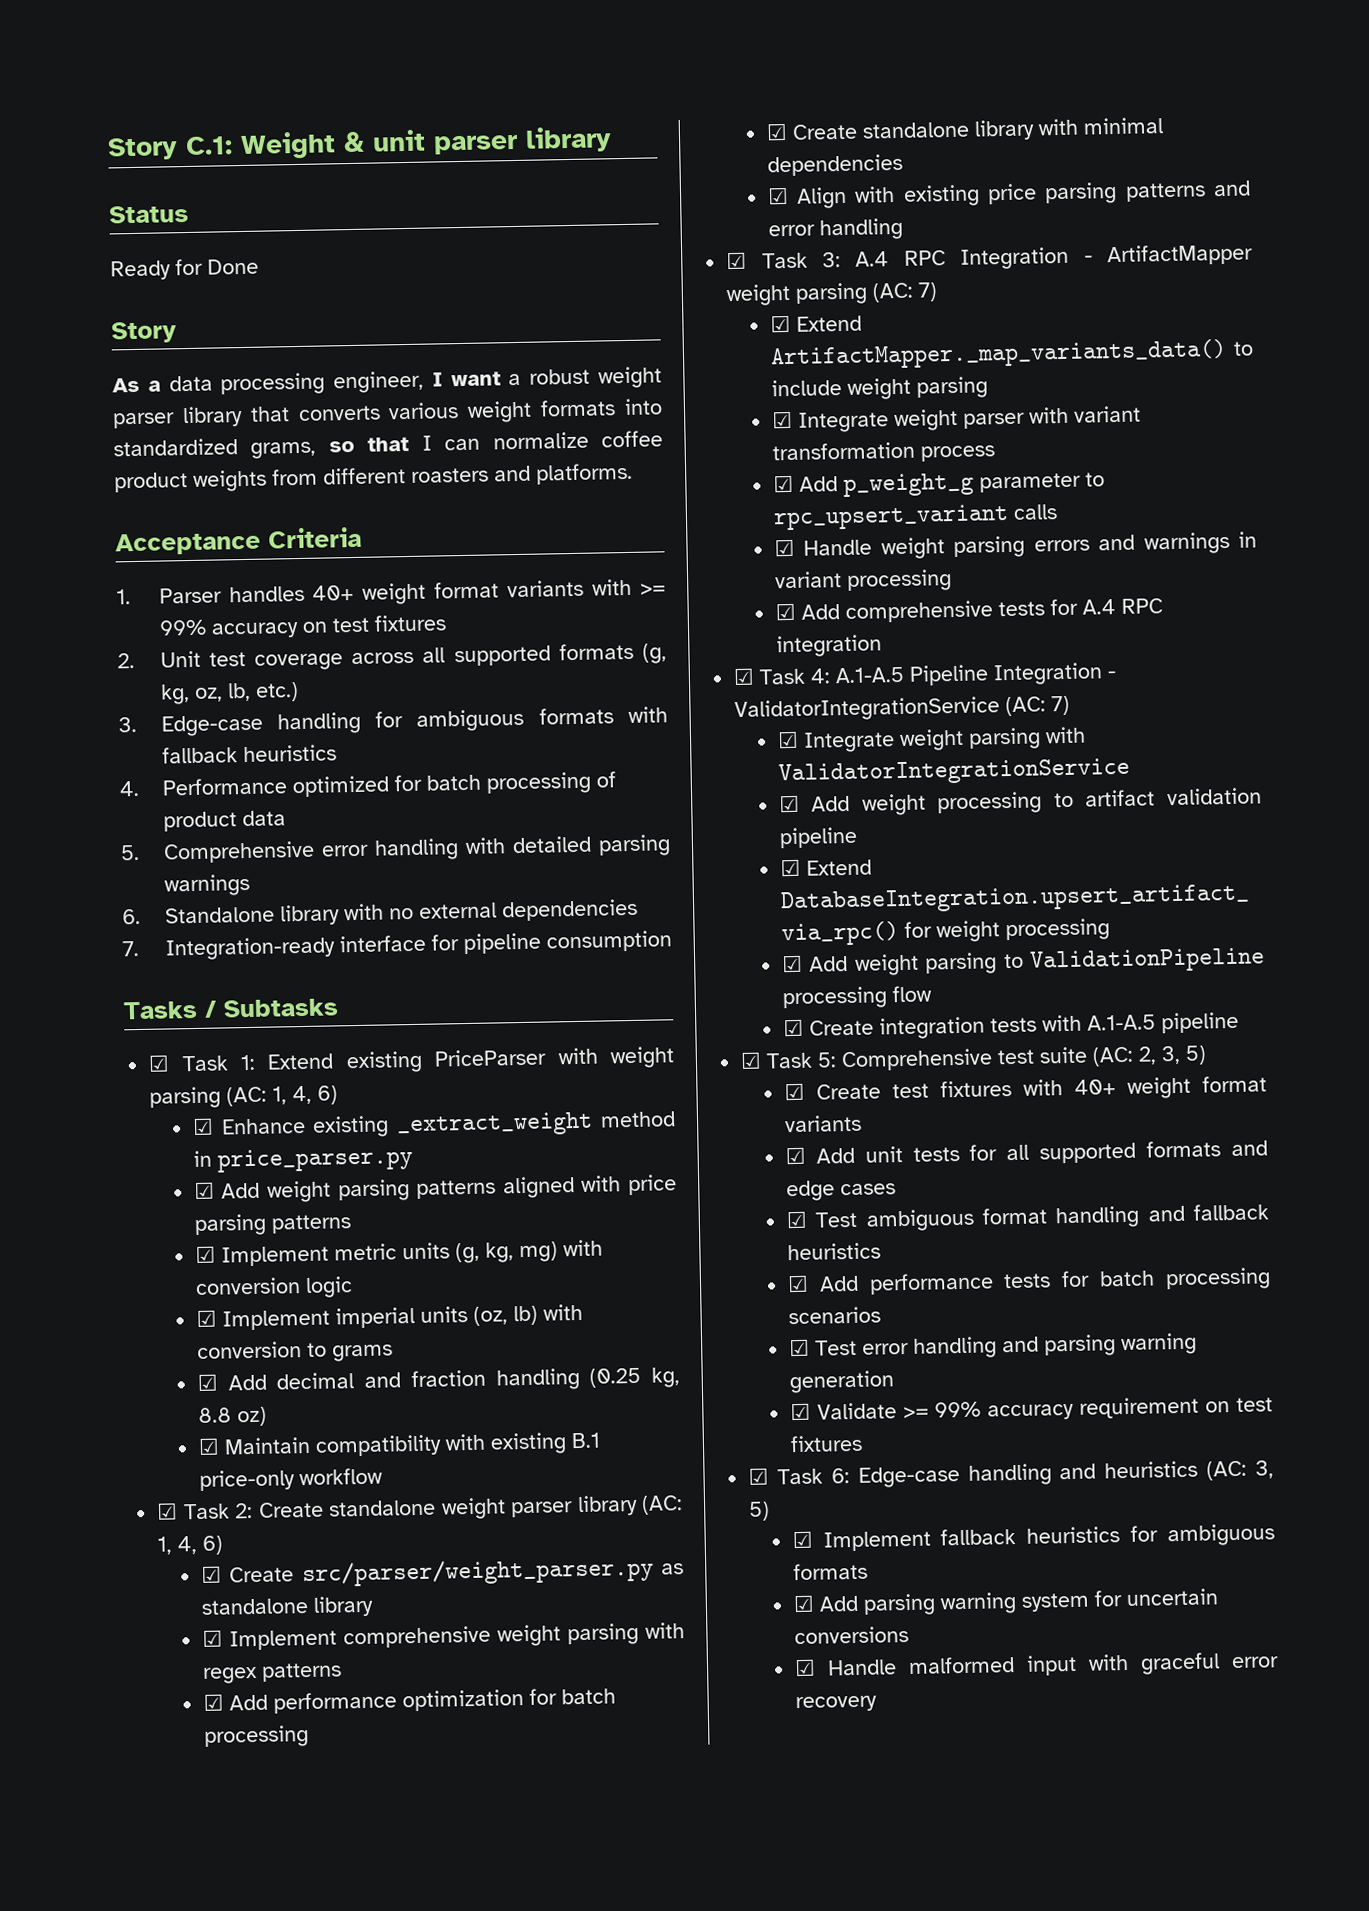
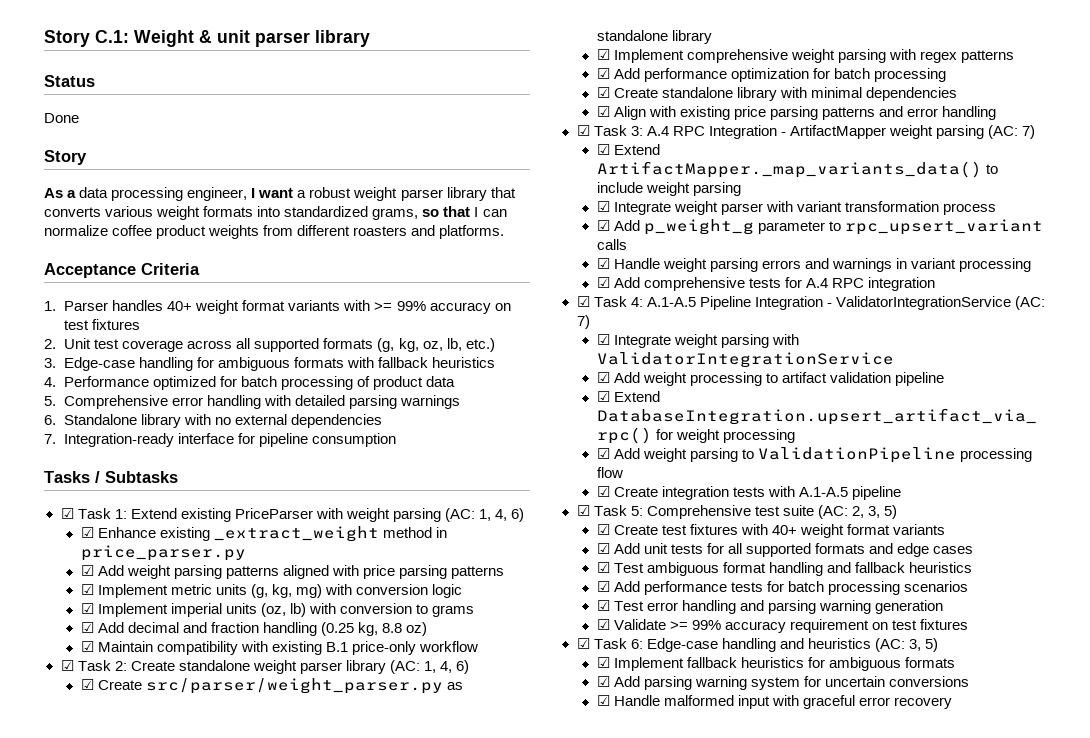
[110,258,203,281] Ready for -> (95, 81) none

